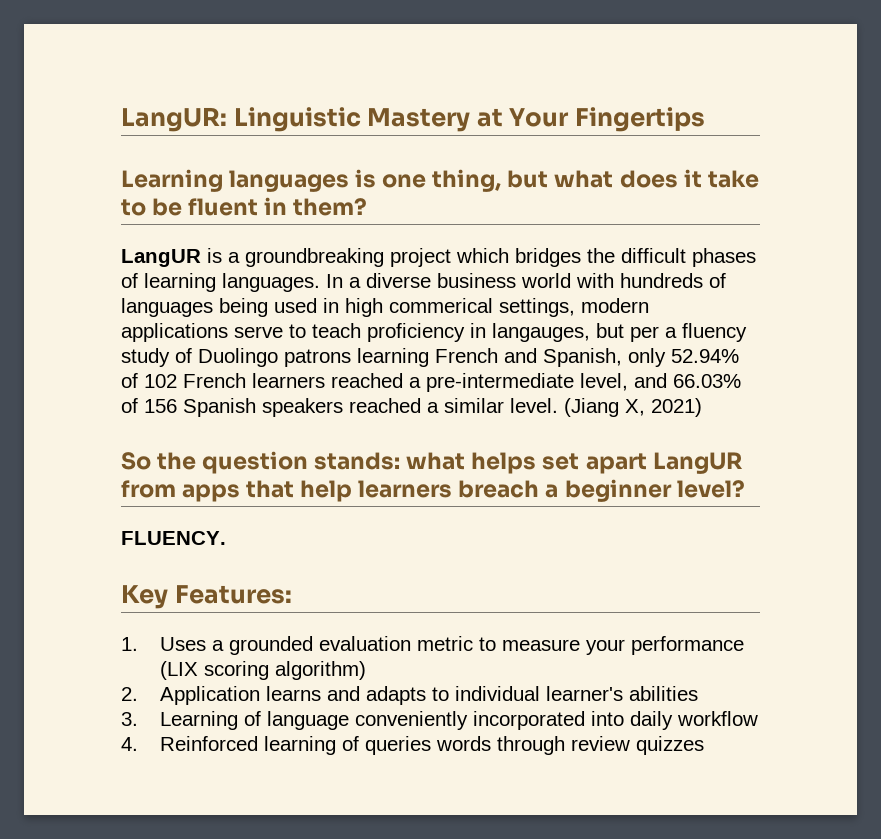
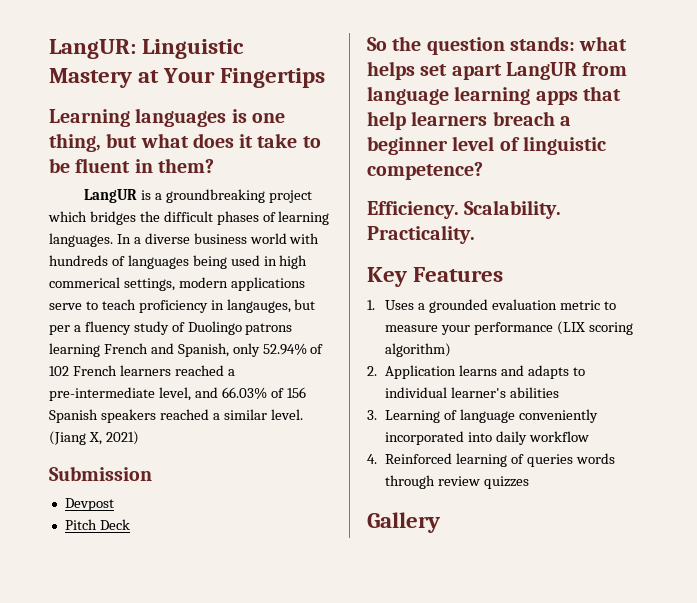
(702, 407) none -> [49,466,152,481] [64,498,114,511] [64,519,130,530] // Submission // Devpost // Pitch Deck
(176, 489) none -> [367,86,531,105] language learning
[676,480,745,498] [121,531,226,545] level? // FLUENCY. -> [452,136,606,155] [367,162,483,180] [367,200,562,219] [367,225,475,244] level of linguistic competence? // Efficiency. Scalability. Practicality.
[174,585,292,604] Features: -> [413,267,504,282] Features
(705, 745) none -> [367,512,440,533] // Gallery

